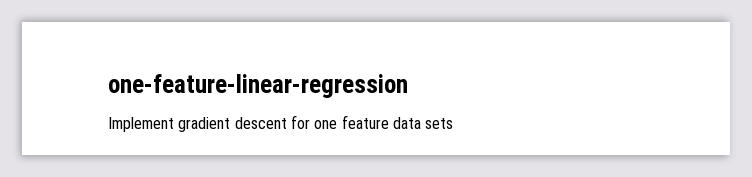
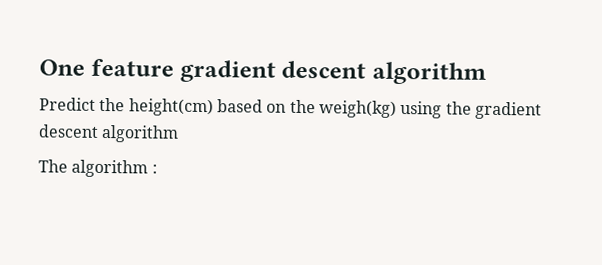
[108,74,408,98] [108,115,454,132] one-feature-linear-regression // Implement gradient descent for one feature data sets -> [39,58,487,85] [39,97,542,120] [38,124,180,143] [38,159,158,178] One feature gradient descent algorithm // Predict the height(cm) based on the weigh(kg) using the gradient descent algorithm // The algorithm :

